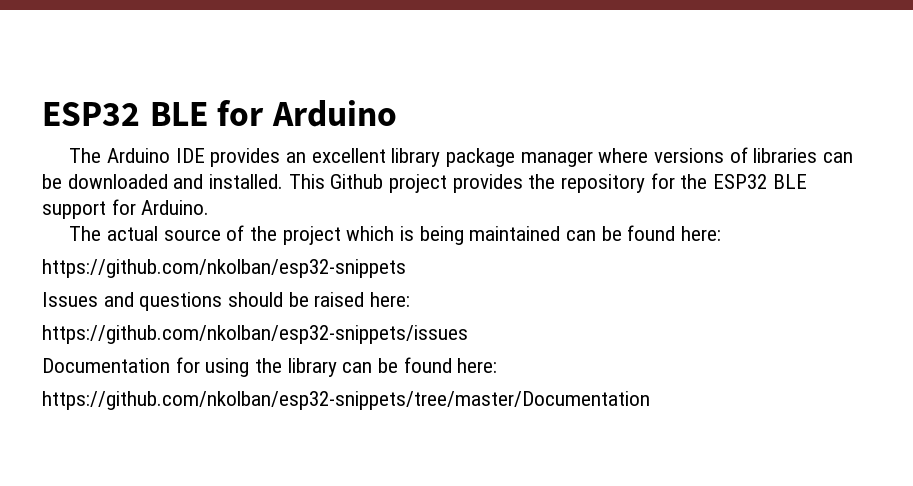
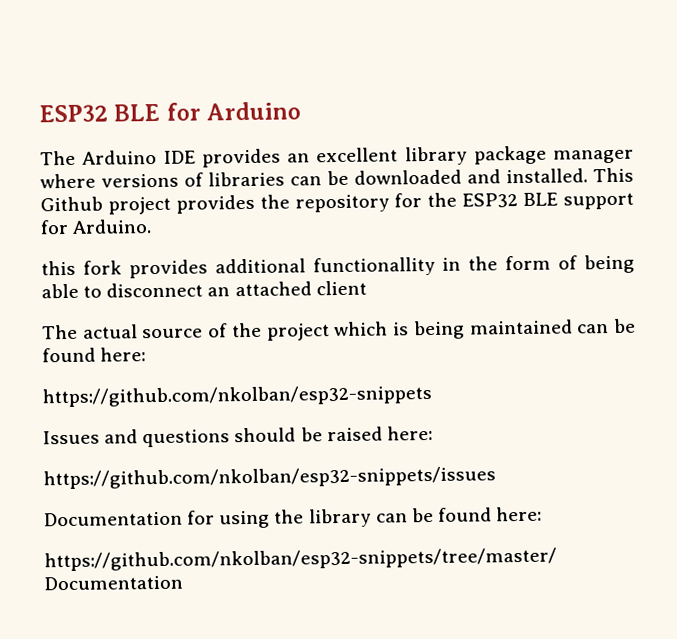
(210, 207) none -> [41,254,636,279] [41,280,367,299] // this fork provides additional functionallity in the form of being able to disconnect an attached client

